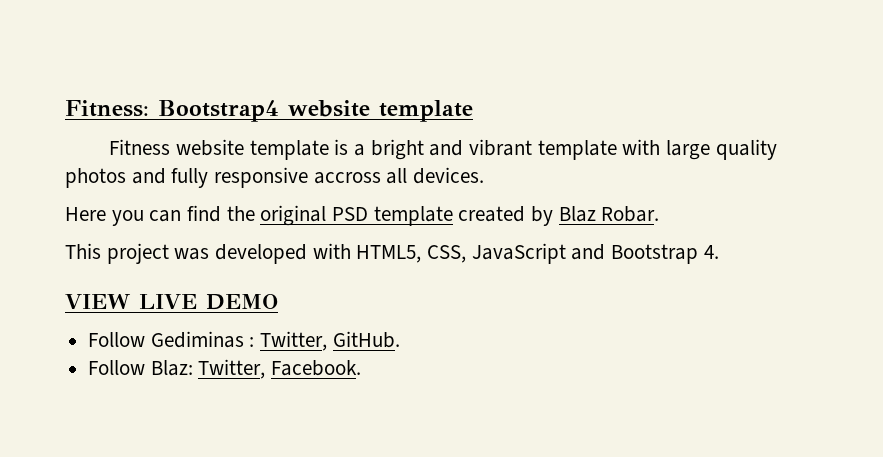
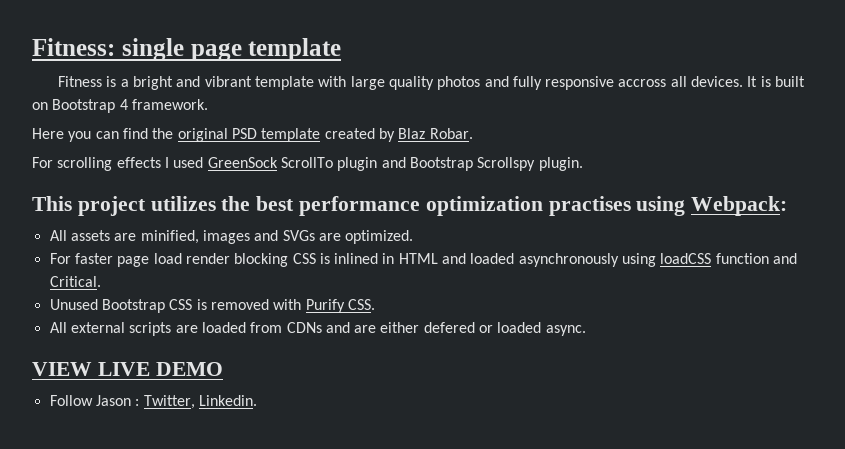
[158,100,370,122] Bootstrap4 website -> [121,38,242,61] single page
[175,139,329,160] website template -> (103, 81) none
(485, 175) none -> [747,76,806,87] [32,99,208,113] It is built on Bootstrap 4 framework.
[65,243,719,264] This project was developed with HTML5, CSS, JavaScript and Bootstrap 4. -> [32,157,583,171] [32,196,788,216] [49,230,414,244] [49,253,798,267] [49,276,101,287] [49,299,375,313] [49,322,586,336] For scrolling effects I used GreenSock ScrollTo plugin and Bootstrap Scrollspy plugin. // This project utilizes the best performance optimization practises using Webpack: // All assets are minified, images and SVGs are optimized. // For faster page load render blocking CSS is inlined in HTML and loaded asynchronously using loadCSS function and Critical. // Unused Bootstrap CSS is removed with Purify CSS. // All external scripts are loaded from CDNs and are either defered or loaded async.
[150,331,244,348] Gediminas -> [95,395,131,406] Jason
[332,331,400,348] [88,359,362,379] GitHub. // Follow Blaz: Twitter, Facebook. -> [198,395,257,406] Linkedin.

